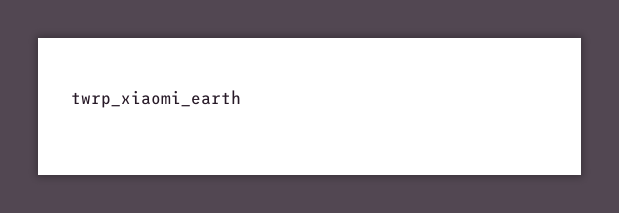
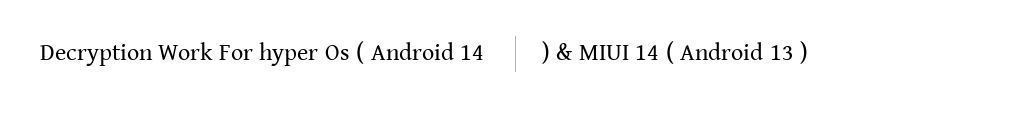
[71,90,241,108] twrp_xiaomi_earth -> [40,41,809,66] Decryption Work For hyper Os ( Android 14 ) & MIUI 14 ( Android 13 )

